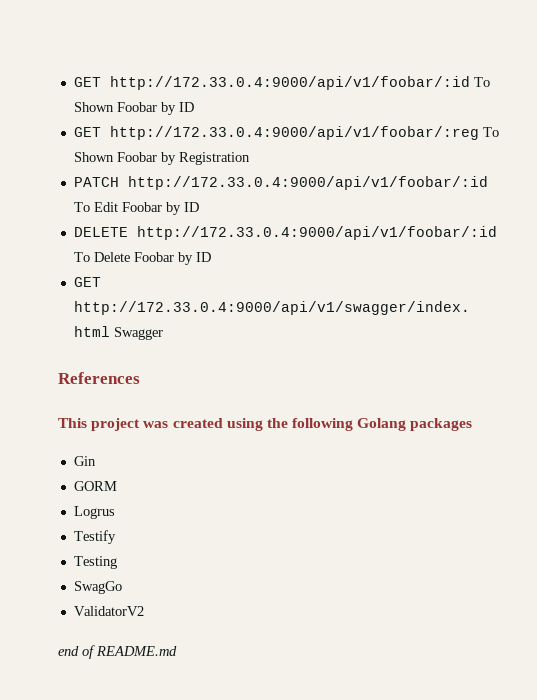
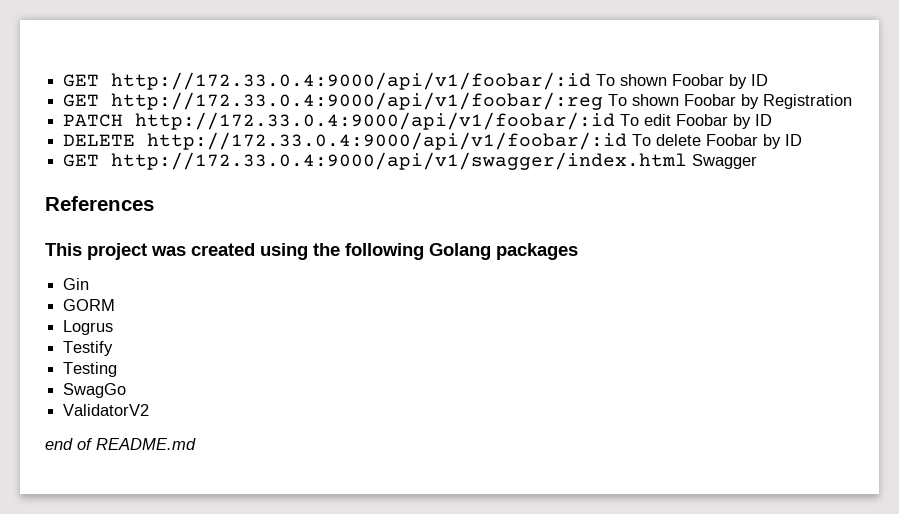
[73,102,114,112] Shown -> [620,74,668,86] shown
[73,152,114,162] Shown -> [632,94,680,106] shown
[93,202,118,212] Edit -> [644,114,672,126] edit
[93,252,130,262] Delete -> [656,134,702,146] delete

